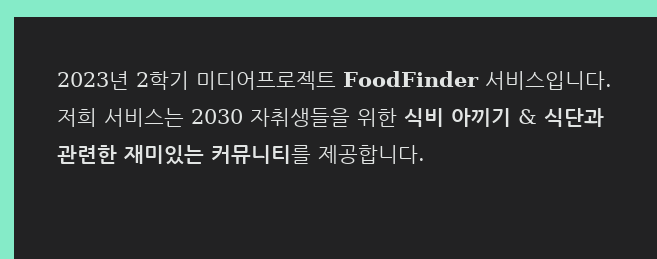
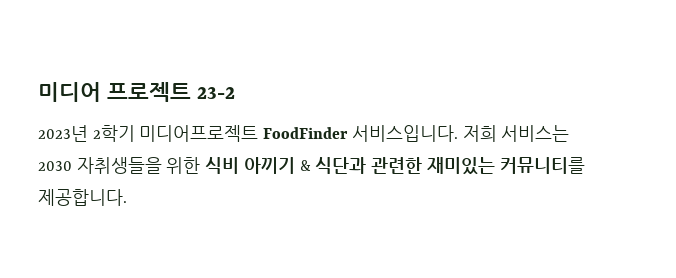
(57, 80) none -> [38,82,235,102] 미디어 프로젝트 23-2 //

